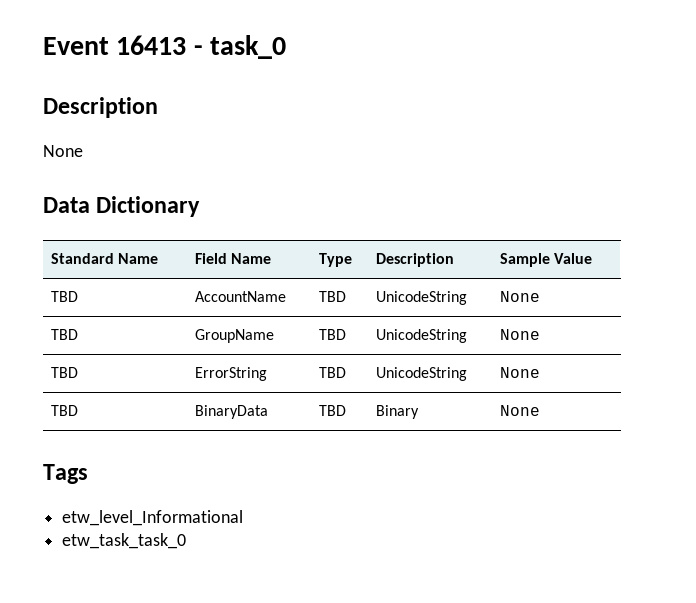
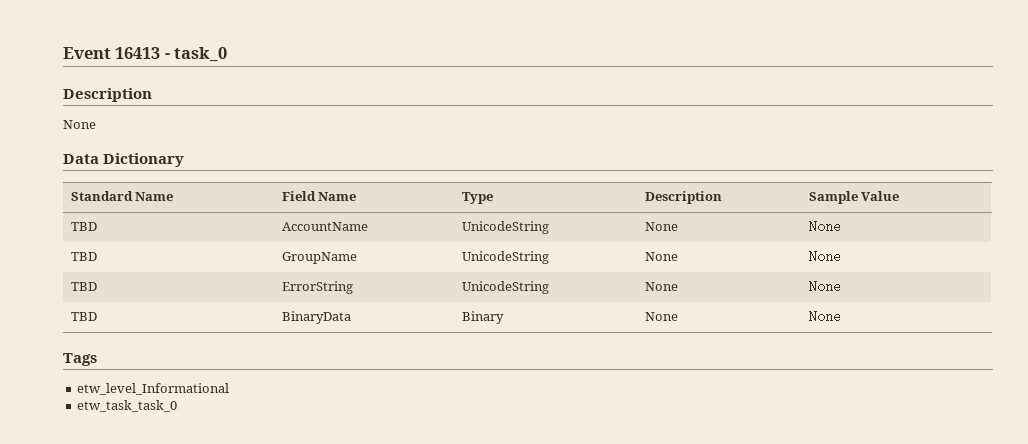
[318,291,346,302] [375,291,467,305] TBD | UnicodeString -> [461,221,549,234] [644,222,678,231] UnicodeString | None
[318,329,346,340] [375,329,467,343] TBD | UnicodeString -> [461,251,549,264] [644,252,678,261] UnicodeString | None
[318,367,346,378] [375,367,467,381] TBD | UnicodeString -> [461,281,549,294] [644,282,678,291] UnicodeString | None
[318,405,346,416] [375,405,419,419] TBD | Binary -> [461,311,504,324] [644,312,678,321] Binary | None

